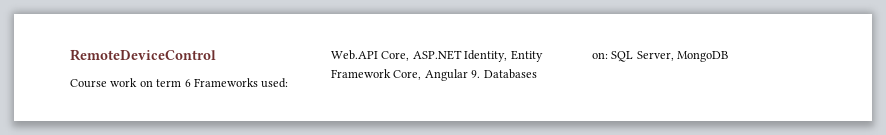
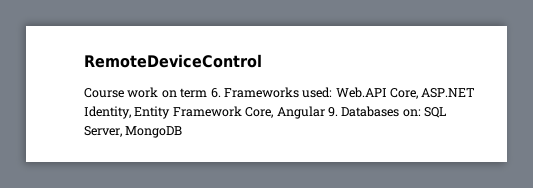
[184,79,191,87] 6 -> [210,88,221,98] 6.

